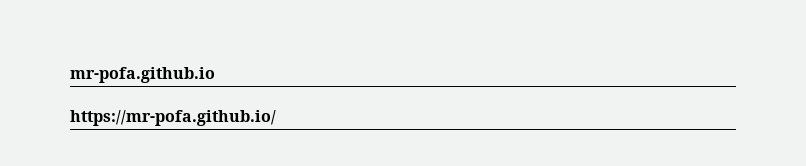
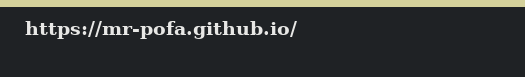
[70,67,215,83] mr-pofa.github.io // -> (25, 30) none

